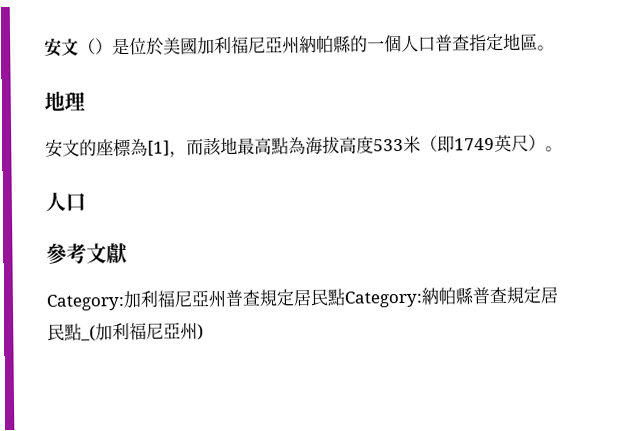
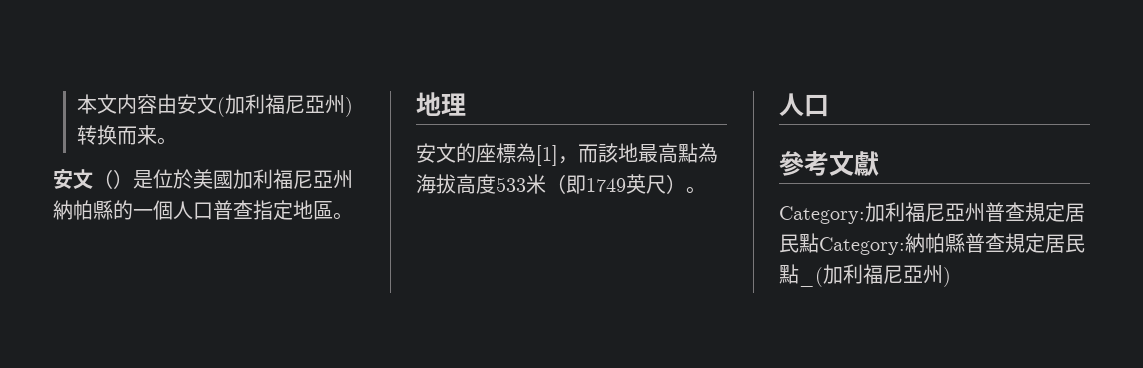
(44, 47) none -> [76,94,353,117] [76,125,177,145] 本文内容由安文(加利福尼亞州)转换而来。 //

